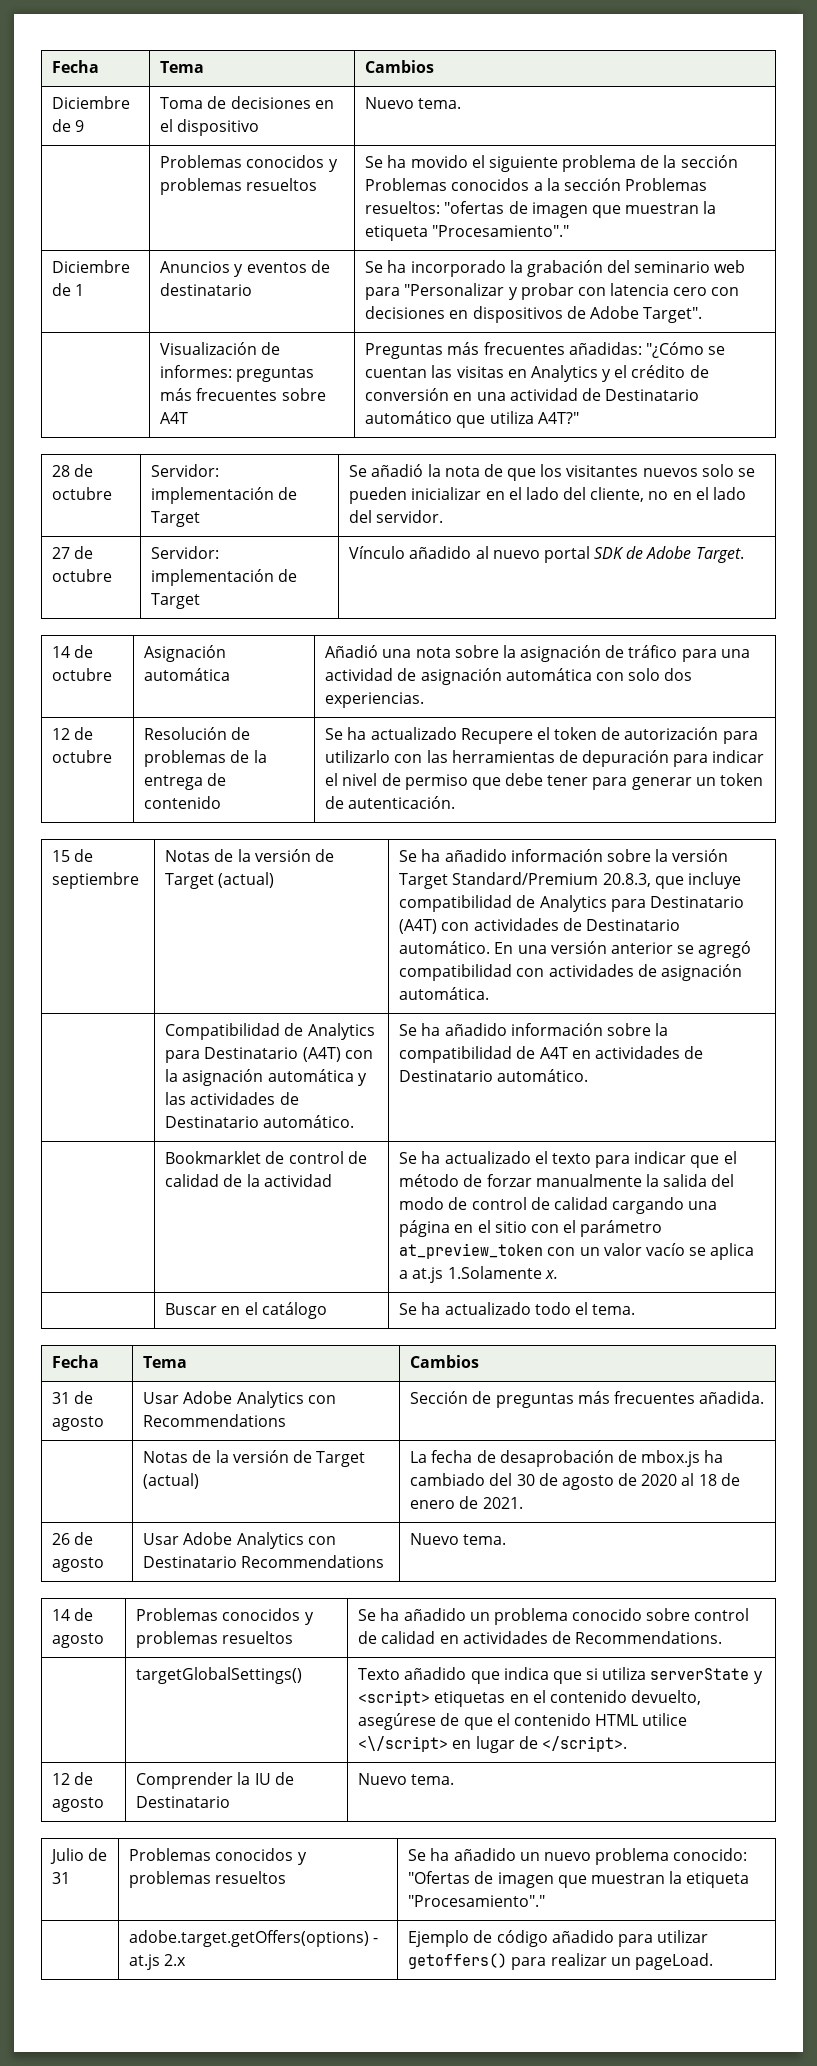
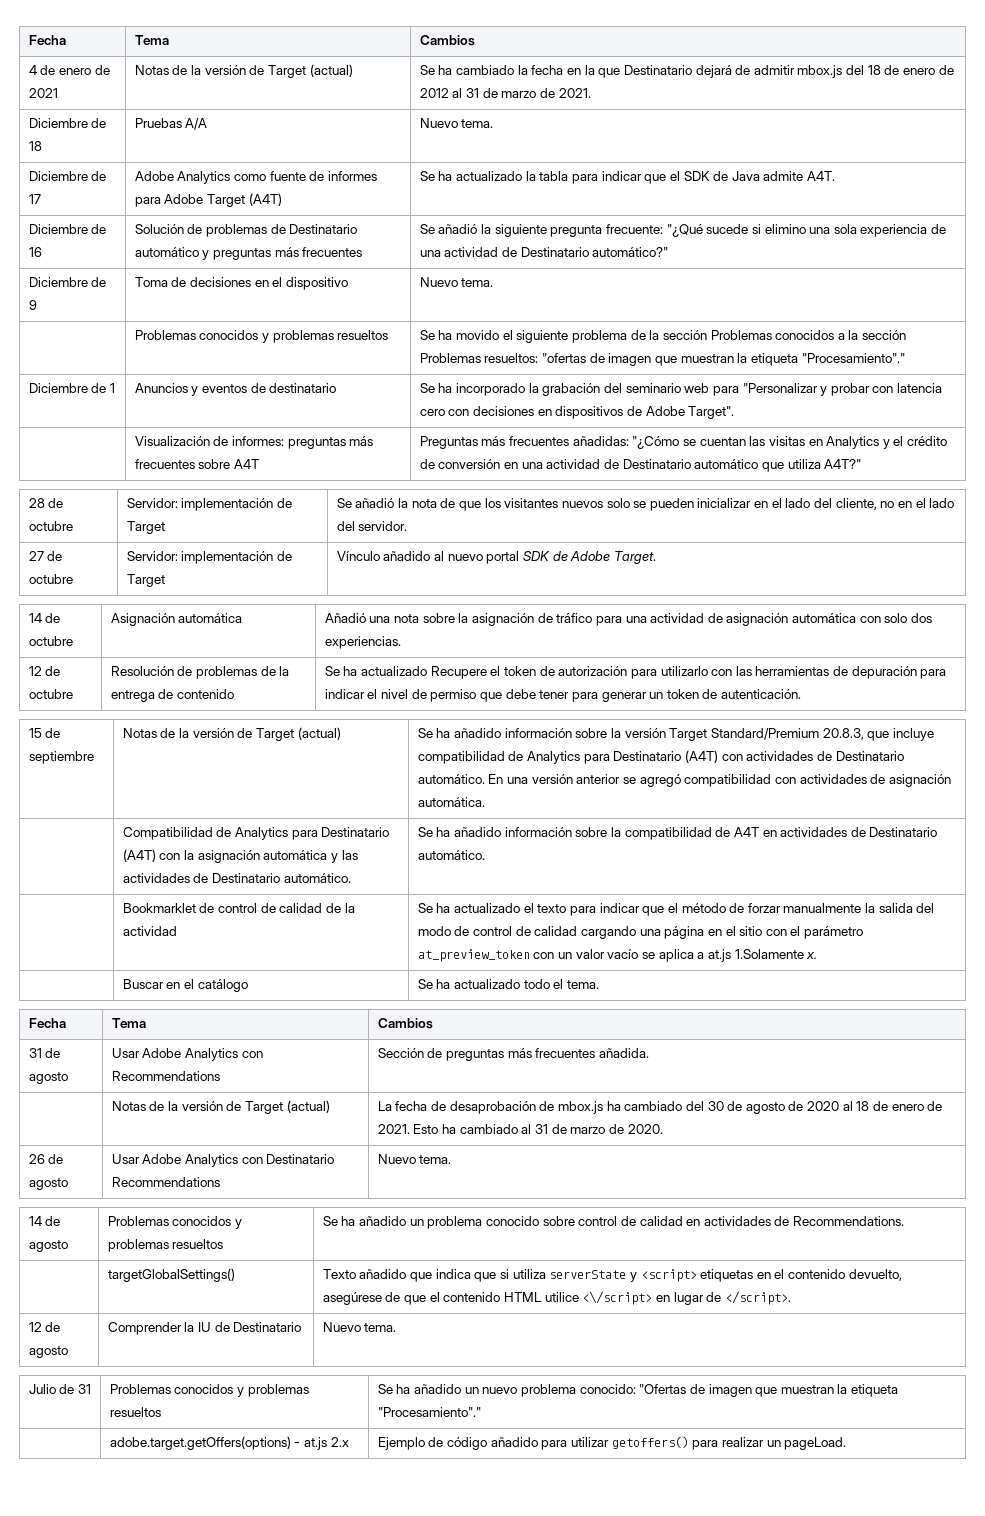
[52,60,100,73] [160,61,205,73] [365,60,435,73] Fecha | Tema | Cambios -> [28,35,66,45] [134,35,169,45] [419,35,475,46] [28,65,110,75] [28,88,58,98] [134,64,353,78] [419,65,954,78] [419,88,591,98] [28,118,107,128] [28,141,42,151] [134,118,208,130] [419,118,494,128] [28,171,107,181] [28,194,41,204] [134,171,377,184] [134,193,282,207] [419,171,836,184] [28,224,107,234] [28,247,42,257] [134,224,358,237] [134,247,363,260] [419,224,947,237] [419,247,669,257] Fecha | Tema | Cambios // 4 de enero de 2021 | Notas de la versión de Target (actual) | Se ha cambiado la fecha en la que Destinatario dejará de admitir mbox.js del 18 de enero de 2012 al 31 de marzo de 2021. // Diciembre de 18 | Pruebas A/A | Nuevo tema. // Diciembre de 17 | Adobe Analytics como fuente de informes para Adobe Target (A4T) | Se ha actualizado la tabla para indicar que el SDK de Java admite A4T. // Diciembre de 16 | Solución de problemas de Destinatario automático y preguntas más frecuentes | Se añadió la siguiente pregunta frecuente: "¿Qué sucede si elimino una sola experiencia de una actividad de Destinatario automático?"
(523, 1503) none -> [413,1124,663,1134] Esto ha cambiado al 31 de marzo de 2020.

